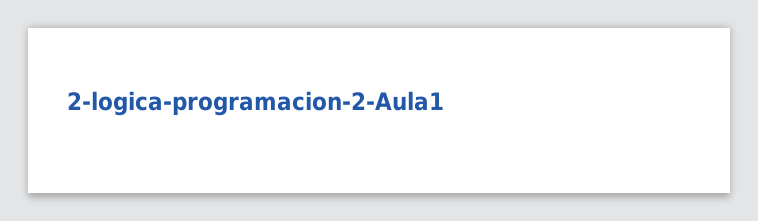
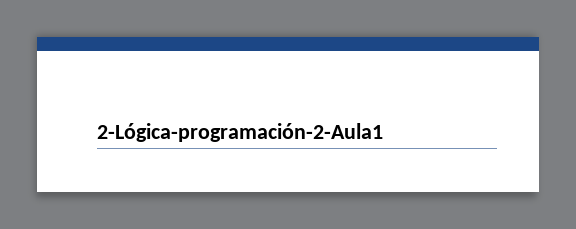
[67,91,444,116] 2-logica-programacion-2-Aula1 -> [97,123,383,142] 2-Lógica-programación-2-Aula1

